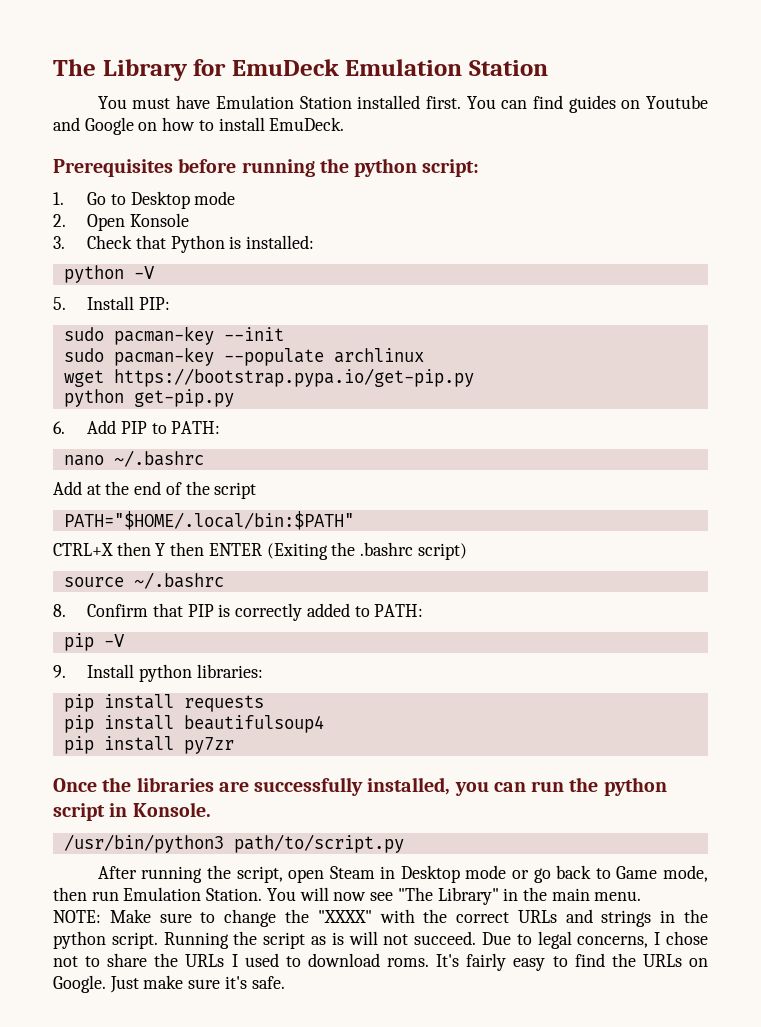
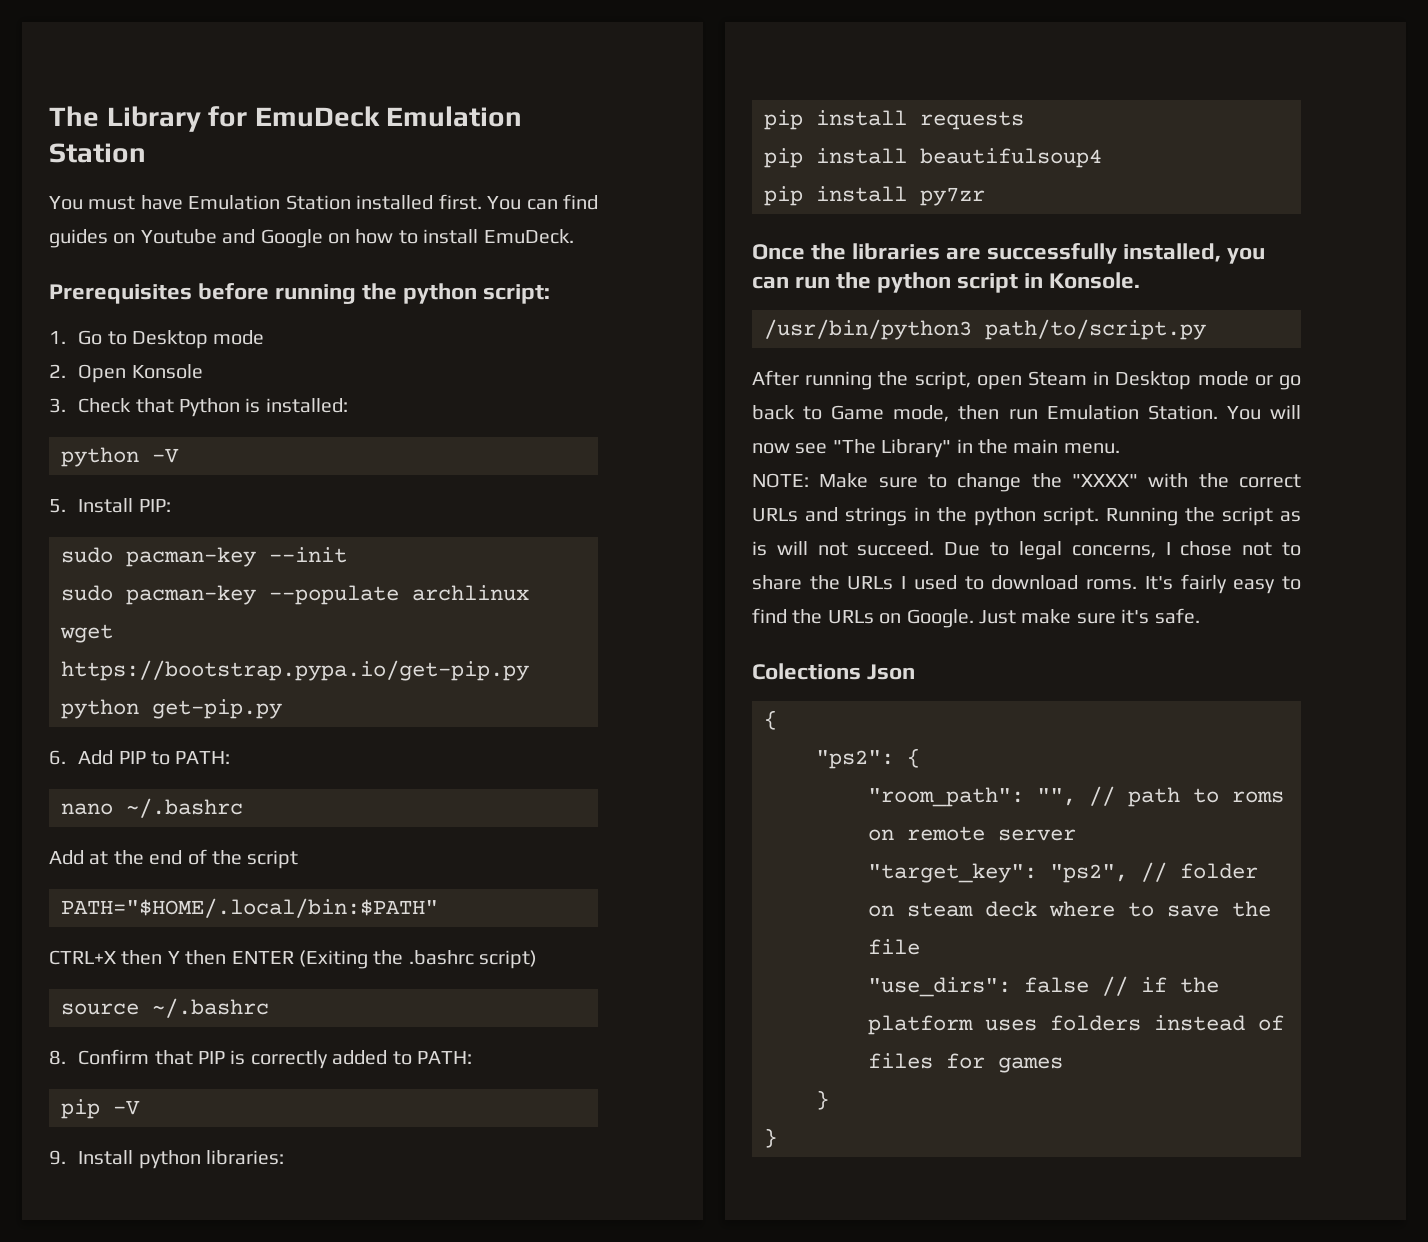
(285, 982) none -> [752,663,916,680] [764,710,777,730] [816,748,920,769] [868,786,1284,807] [868,826,1076,841] [868,862,1258,883] [868,901,1271,917] [868,939,920,955] [868,976,1219,997] [868,1015,1284,1035] [868,1053,1063,1073] [816,1090,829,1110] [764,1128,777,1148] // Colections Json // { // "ps2": { // "room_path": "", // path to roms on remote server // "target_key": "ps2", // folder on steam deck where to save the file // "use_dirs": false // if the platform uses folders instead of files for games // } // }

